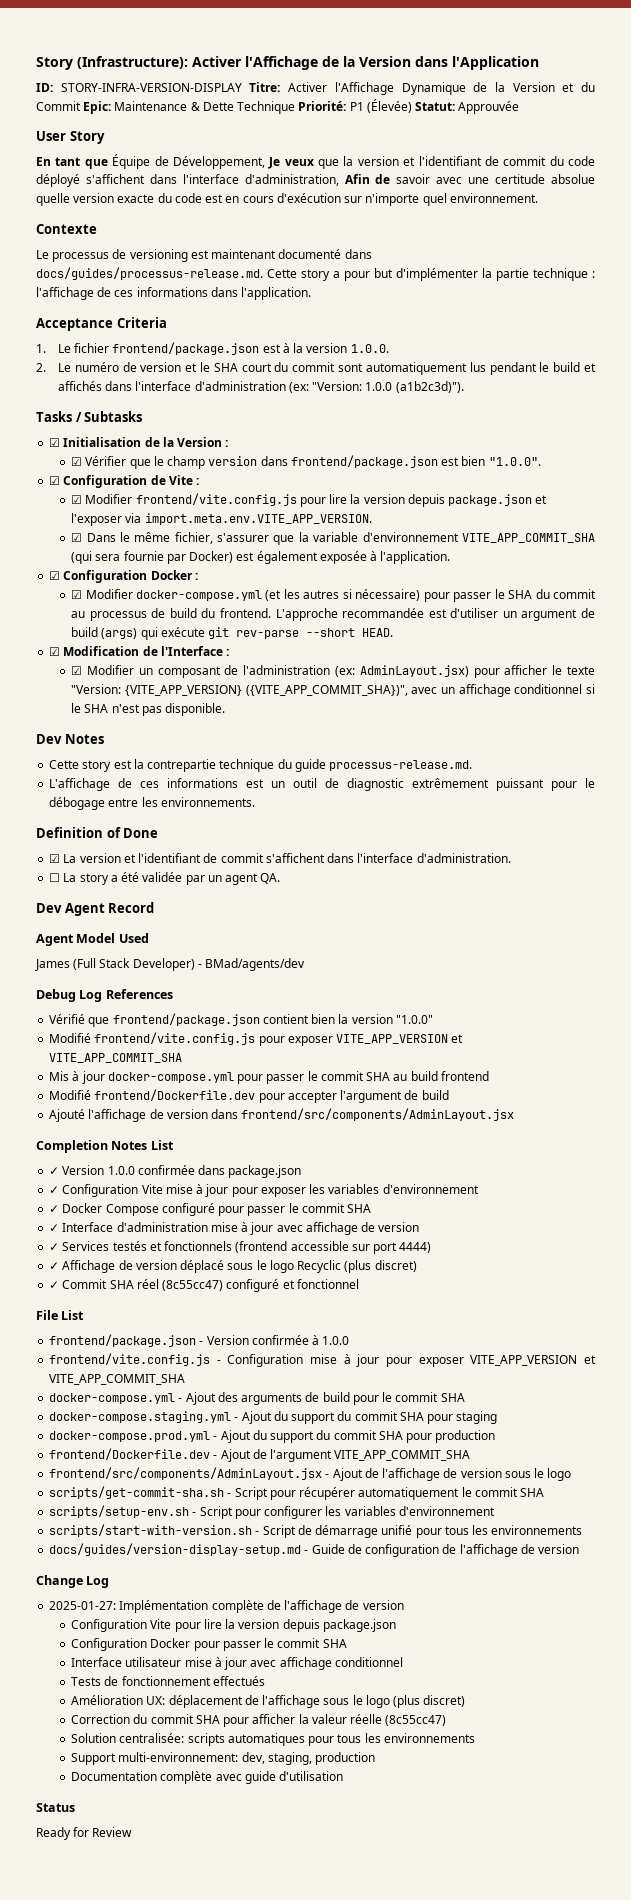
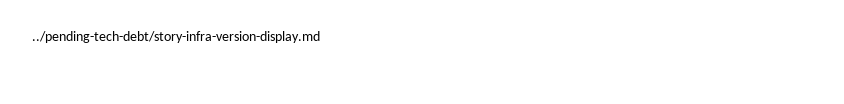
[36,56,539,70] [36,82,595,95] [36,99,520,114] [36,131,105,144] [36,154,595,169] [36,174,596,187] [36,193,538,206] [36,224,97,234] [36,249,372,262] [36,267,595,281] [36,287,312,300] [36,317,167,331] [36,342,389,355] [36,362,596,375] [57,381,464,393] [36,411,143,422] [49,437,229,447] [71,455,541,469] [49,475,200,488] [71,493,548,507] [71,513,372,526] [71,532,595,545] [71,551,451,564] [49,570,198,583] [71,589,597,602] [71,608,596,621] [71,627,394,640] [49,646,230,656] [71,665,595,678] [71,684,596,697] [71,703,226,716] [36,734,104,744] [49,759,473,772] [49,778,595,791] [49,797,255,810] [36,827,159,838] [49,853,511,863] [49,872,281,885] [36,902,155,916] [36,933,149,946] [35,958,306,971] [36,989,173,1002] [49,1013,433,1027] [49,1032,464,1046] [49,1053,183,1063] [49,1071,489,1084] [49,1089,449,1103] [49,1108,515,1122] [36,1140,174,1153] [49,1165,302,1178] [49,1184,479,1197] [49,1203,372,1216] [49,1222,420,1235] [49,1241,432,1254] [49,1260,417,1273] [49,1279,359,1292] [36,1310,85,1320] [49,1334,350,1347] [49,1353,596,1367] [49,1374,186,1385] [49,1392,465,1405] [49,1411,498,1424] [49,1430,496,1443] [49,1448,471,1462] [49,1467,572,1481] [49,1486,545,1500] [49,1505,495,1519] [49,1524,583,1538] [49,1543,580,1557] [36,1575,110,1588] [49,1600,404,1613] [71,1619,396,1632] [71,1638,347,1651] [71,1657,403,1670] [71,1676,265,1686] [71,1695,466,1708] [71,1714,447,1727] [71,1733,475,1746] [71,1752,376,1765] [71,1771,344,1784] [36,1803,75,1812] [36,1827,133,1840] Story (Infrastructure): Activer l'Affichage de la Version dans l'Application // ID: STORY-INFRA-VERSION-DISPLAY Titre: Activer l'Affichage Dynamique de la Version et du Commit Epic: Maintenance & Dette Technique Priorité: P1 (Élevée) Statut: Approuvée // User Story // En tant que Équipe de Développement, Je veux que la version et l'identifiant de commit du code déployé s'affichent dans l'interface d'administration, Afin de savoir avec une certitude absolue quelle version exacte du code est en cours d'exécution sur n'importe quel environnement. // Contexte // Le processus de versioning est maintenant documenté dans docs/guides/processus-release.md. Cette story a pour but d'implémenter la partie technique : l'affichage de ces informations dans l'application. // Acceptance Criteria // 1. Le fichier frontend/package.json est à la version 1.0.0. // 2. Le numéro de version et le SHA court du commit sont automatiquement lus pendant le build et affichés dans l'interface d'administration (ex: "Version: 1.0.0 (a1b2c3d)"). // Tasks / Subtasks // ☑ Initialisation de la Version : // ☑ Vérifier que le champ version dans frontend/package.json est bien "1.0.0". // ☑ Configuration de Vite : // ☑ Modifier frontend/vite.config.js pour lire la version depuis package.json et l'exposer via import.meta.env.VITE_APP_VERSION. // ☑ Dans le même fichier, s'assurer que la variable d'environnement VITE_APP_COMMIT_SHA (qui sera fournie par Docker) est également exposée à l'application. // ☑ Configuration Docker : // ☑ Modifier docker-compose.yml (et les autres si nécessaire) pour passer le SHA du commit au processus de build du frontend. L'approche recommandée est d'utiliser un argument de build (args) qui exécute git rev-parse --short HEAD. // ☑ Modification de l'Interface : // ☑ Modifier un composant de l'administration (ex: AdminLayout.jsx) pour afficher le texte "Version: {VITE_APP_VERSION} ({VITE_APP_COMMIT_SHA})", avec un affichage conditionnel si le SHA n'est pas disponible. // Dev Notes // Cette story est la contrepartie technique du guide processus-release.md. // L'affichage de ces informations est un outil de diagnostic extrêmement puissant pour le débogage entre les environnements. // Definition of Done // ☑ La version et l'identifiant de commit s'affichent dans l'interface d'administration. // ☐ La story a été validée par un agent QA. // Dev Agent Record // Agent Model Used // James (Full Stack Developer) - BMad/agents/dev // Debug Log References // Vérifié que frontend/package.json contient bien la version "1.0.0" // Modifié frontend/vite.config.js pour exposer VITE_APP_VERSION et VITE_APP_COMMIT_SHA // Mis à jour docker-compose.yml pour passer le commit SHA au build frontend // Modifié frontend/Dockerfile.dev pour accepter l'argument de build // Ajouté l'affichage de version dans frontend/src/components/AdminLayout.jsx // Completion Notes List // ✓ Version 1.0.0 confirmée dans package.json // ✓ Configuration Vite mise à jour pour exposer les variables d'environnement // ✓ Docker Compose configuré pour passer le commit SHA // ✓ Interface d'administration mise à jour avec affichage de version // ✓ Services testés et fonctionnels (frontend accessible sur port 4444) // ✓ Affichage de version déplacé sous le logo Recyclic (plus discret) // ✓ Commit SHA réel (8c55cc47) configuré et fonctionnel // File List // frontend/package.json - Version confirmée à 1.0.0 // frontend/vite.config.js - Configuration mise à jour pour exposer VITE_APP_VERSION et VITE_APP_COMMIT_SHA // docker-compose.yml - Ajout des arguments de build pour le commit SHA // docker-compose.staging.yml - Ajout du support du commit SHA pour staging // docker-compose.prod.yml - Ajout du support du commit SHA pour production // frontend/Dockerfile.dev - Ajout de l'argument VITE_APP_COMMIT_SHA // frontend/src/components/AdminLayout.jsx - Ajout de l'affichage de version sous le logo // scripts/get-commit-sha.sh - Script pour récupérer automatiquement le commit SHA // scripts/setup-env.sh - Script pour configurer les variables d'environnement // scripts/start-with-version.sh - Script de démarrage unifié pour tous les environnements // docs/guides/version-display-setup.md - Guide de configuration de l'affichage de version // Change Log // 2025-01-27: Implémentation complète de l'affichage de version // Configuration Vite pour lire la version depuis package.json // Configuration Docker pour passer le commit SHA // Interface utilisateur mise à jour avec affichage conditionnel // Tests de fonctionnement effectués // Amélioration UX: déplacement de l'affichage sous le logo (plus discret) // Correction du commit SHA pour afficher la valeur réelle (8c55cc47) // Solution centralisée: scripts automatiques pour tous les environnements // Support multi-environnement: dev, staging, production // Documentation complète avec guide d'utilisation // Status // Ready for Review -> [32,31,320,43] ../pending-tech-debt/story-infra-version-display.md

